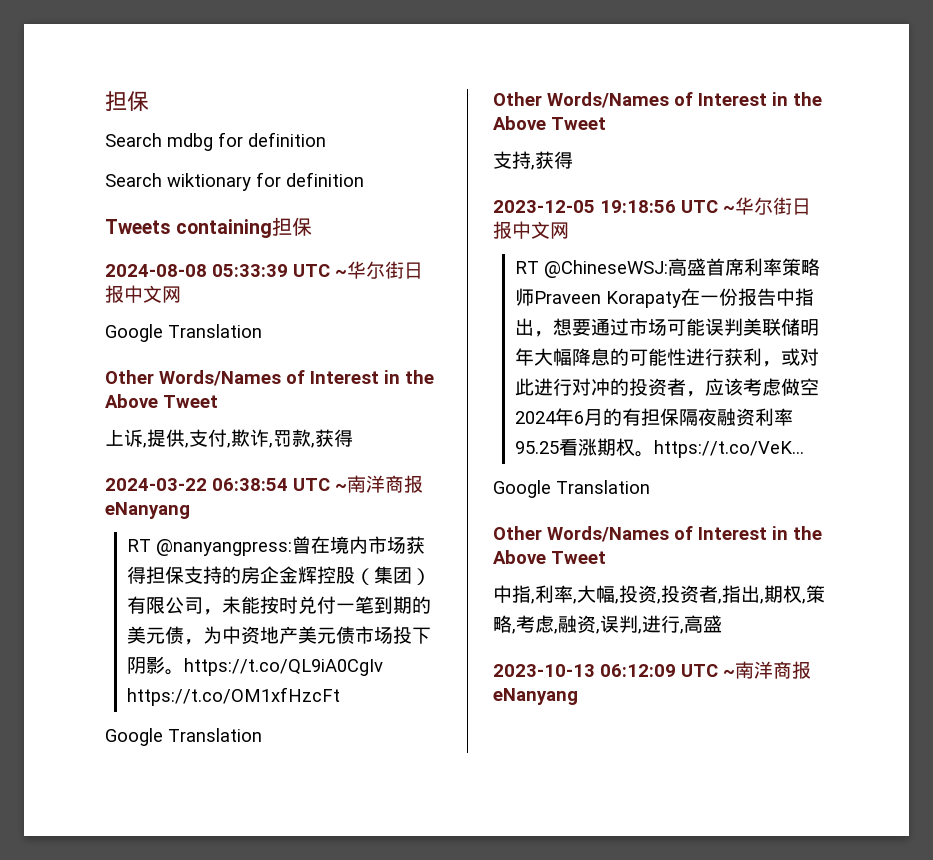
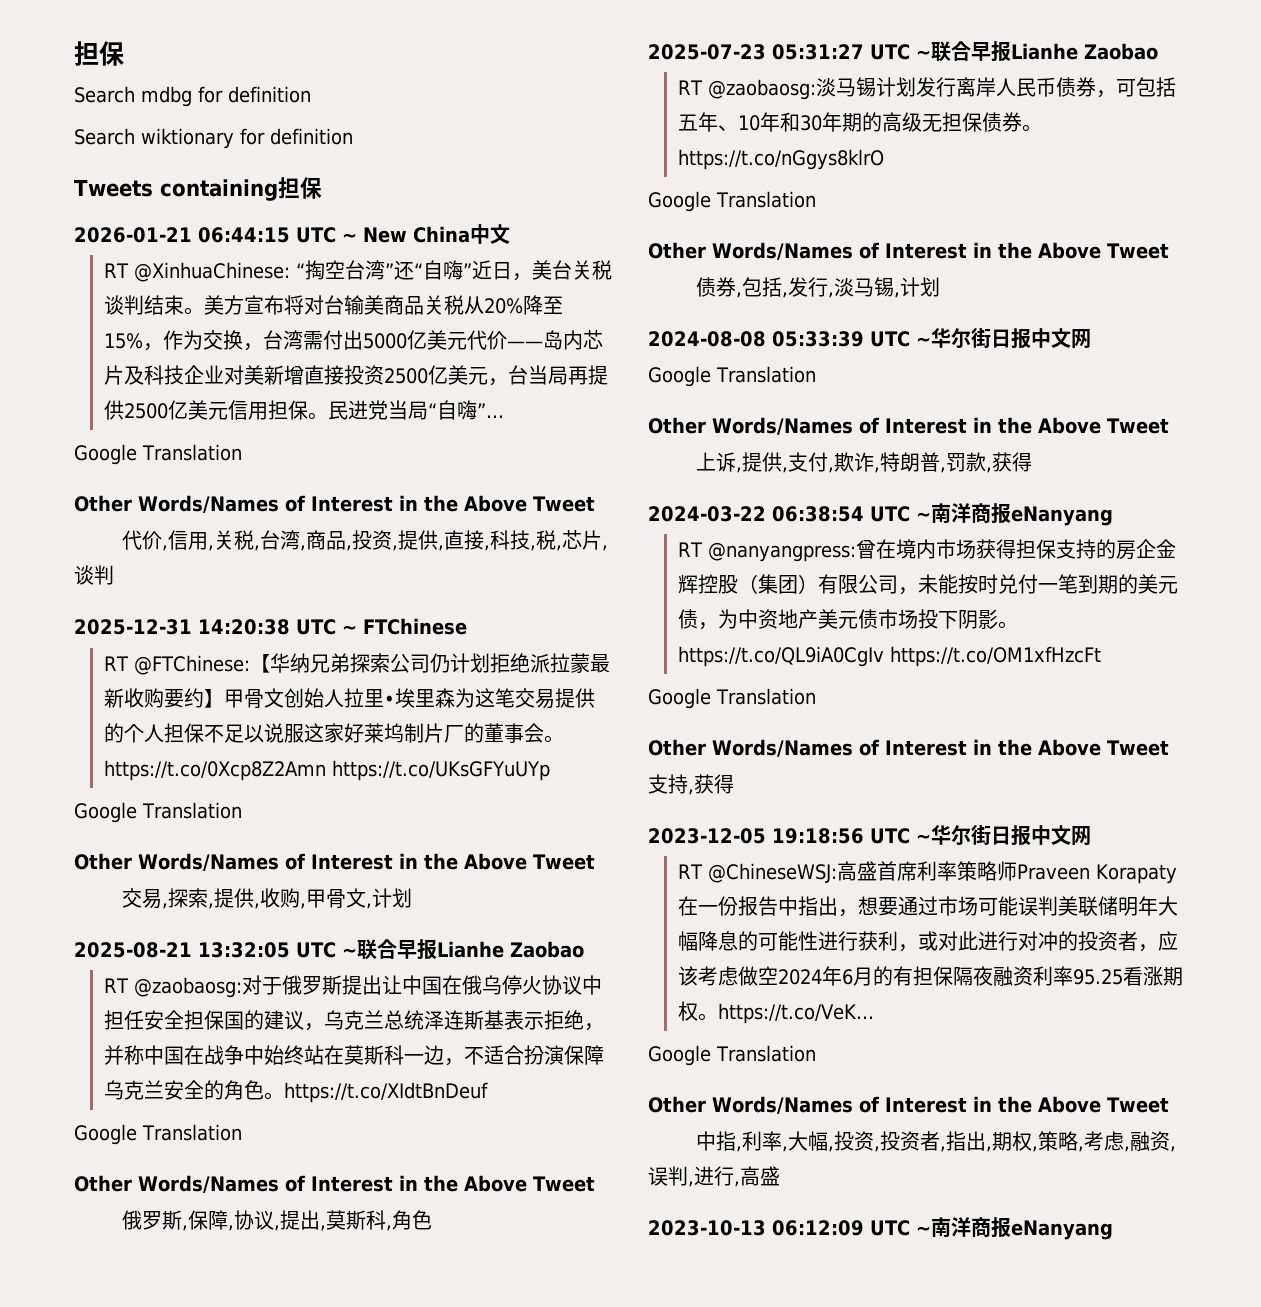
(313, 226) none -> [74,224,510,244] [103,260,612,282] [103,295,563,315] [103,330,603,351] [103,365,608,386] [103,400,504,420] [74,444,242,465] [74,495,595,513] [121,530,608,551] [74,565,114,585] [74,618,467,635] [103,653,610,675] [103,688,595,709] [103,723,564,743] [103,760,550,781] [74,802,242,823] [74,853,595,871] [121,888,412,909] [74,939,584,960] [103,975,602,998] [103,1010,604,1031] [103,1045,604,1066] [103,1080,488,1103] [74,1124,242,1145] [74,1175,595,1193] [121,1210,432,1231] [648,41,1158,62] [677,77,1176,100] [677,112,1042,132] [677,149,884,170] [648,191,816,212] [648,242,1169,260] [695,277,940,298] // 2026-01-21 06:44:15 UTC ~ New China中文 // RT @XinhuaChinese: “掏空台湾”还“自嗨”近日，美台关税谈判结束。美方宣布将对台输美商品关税从20%降至15%，作为交换，台湾需付出5000亿美元代价——岛内芯片及科技企业对美新增直接投资2500亿美元，台当局再提供2500亿美元信用担保。民进党当局“自嗨”… // Google Translation // Other Words/Names of Interest in the Above Tweet // 代价,信用,关税,台湾,商品,投资,提供,直接,科技,税,芯片,谈判 // 2025-12-31 14:20:38 UTC ~ FTChinese // RT @FTChinese:【华纳兄弟探索公司仍计划拒绝派拉蒙最新收购要约】甲骨文创始人拉里•埃里森为这笔交易提供的个人担保不足以说服这家好莱坞制片厂的董事会。https://t.co/0Xcp8Z2Amn https://t.co/UKsGFYuUYp // Google Translation // Other Words/Names of Interest in the Above Tweet // 交易,探索,提供,收购,甲骨文,计划 // 2025-08-21 13:32:05 UTC ~联合早报Lianhe Zaobao // RT @zaobaosg:对于俄罗斯提出让中国在俄乌停火协议中担任安全担保国的建议，乌克兰总统泽连斯基表示拒绝，并称中国在战争中始终站在莫斯科一边，不适合扮演保障乌克兰安全的角色。https://t.co/XIdtBnDeuf // Google Translation // Other Words/Names of Interest in the Above Tweet // 俄罗斯,保障,协议,提出,莫斯科,角色 // 2025-07-23 05:31:27 UTC ~联合早报Lianhe Zaobao // RT @zaobaosg:淡马锡计划发行离岸人民币债券，可包括五年、10年和30年期的高级无担保债券。https://t.co/nGgys8klrO // Google Translation // Other Words/Names of Interest in the Above Tweet // 债券,包括,发行,淡马锡,计划
(273, 445) none -> [879,452,946,473] 特朗普,

